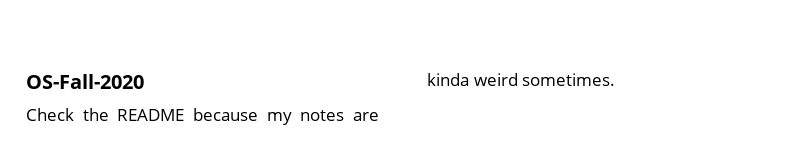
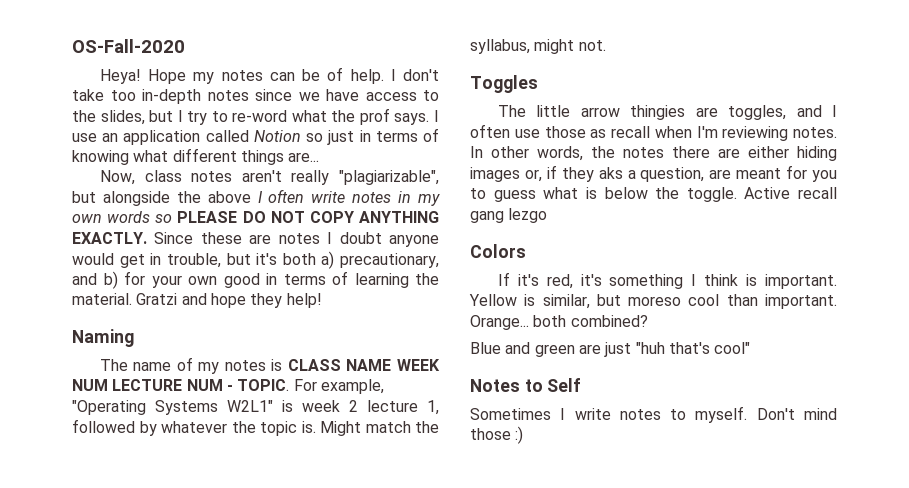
[26,108,379,125] [427,73,616,86] Check the README because my notes are kinda weird sometimes. -> [99,67,439,84] [72,89,439,104] [72,108,440,125] [72,128,440,145] [72,148,320,165] [99,170,439,185] [72,189,441,206] [72,211,439,223] [72,232,439,247] [72,251,439,269] [72,271,439,289] [72,293,322,308] [72,329,134,347] [99,357,440,374] [72,379,384,394] [72,400,439,415] [72,419,439,436] [470,39,606,54] [470,75,538,93] [497,105,837,120] [470,124,837,141] [470,146,837,161] [470,165,837,182] [470,187,837,202] [470,208,548,223] [470,244,526,258] [497,272,837,289] [469,294,837,309] [470,315,648,330] [470,342,751,357] [470,378,581,392] [470,406,837,423] [470,426,524,444] Heya! Hope my notes can be of help. I don't take too in-depth notes since we have access to the slides, but I try to re-word what the prof says. I use an application called Notion so just in terms of knowing what different things are... // Now, class notes aren't really "plagiarizable", but alongside the above I often write notes in my own words so PLEASE DO NOT COPY ANYTHING EXACTLY. Since these are notes I doubt anyone would get in trouble, but it's both a) precautionary, and b) for your own good in terms of learning the material. Gratzi and hope they help! // Naming // The name of my notes is CLASS NAME WEEK NUM LECTURE NUM - TOPIC. For example, "Operating Systems W2L1" is week 2 lecture 1, followed by whatever the topic is. Might match the syllabus, might not. // Toggles // The little arrow thingies are toggles, and I often use those as recall when I'm reviewing notes. In other words, the notes there are either hiding images or, if they aks a question, are meant for you to guess what is below the toggle. Active recall gang lezgo // Colors // If it's red, it's something I think is important. Yellow is similar, but moreso cool than important. Orange... both combined? // Blue and green are just "huh that's cool" // Notes to Self // Sometimes I write notes to myself. Don't mind those :)

